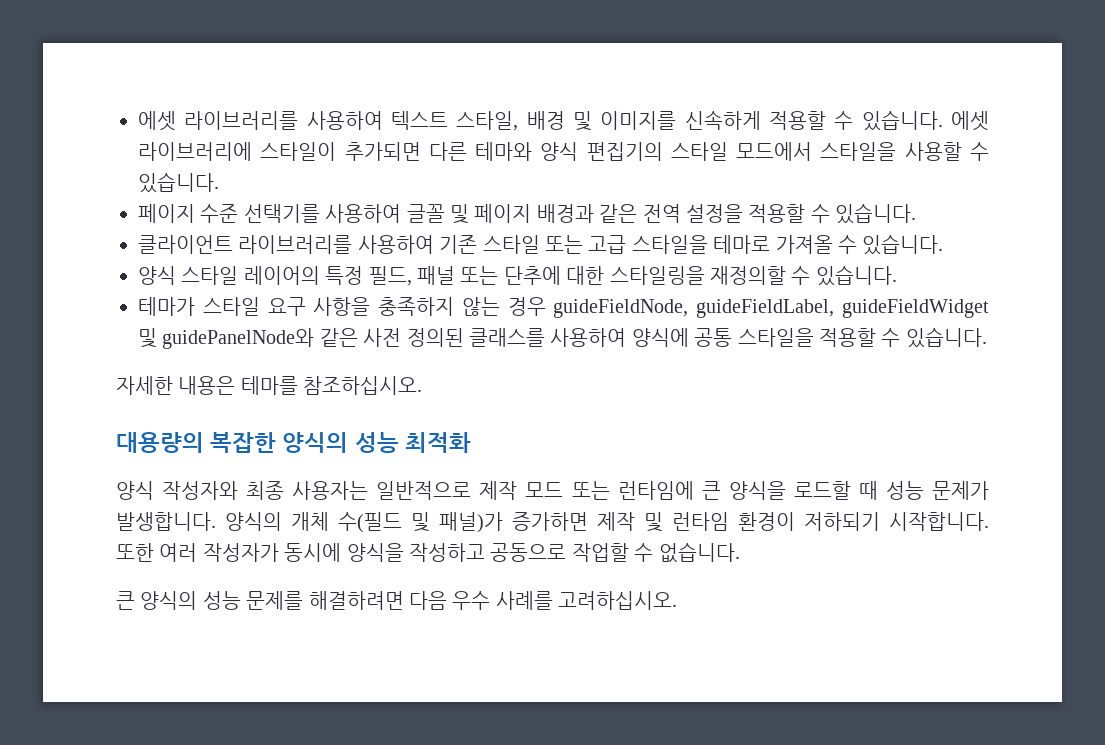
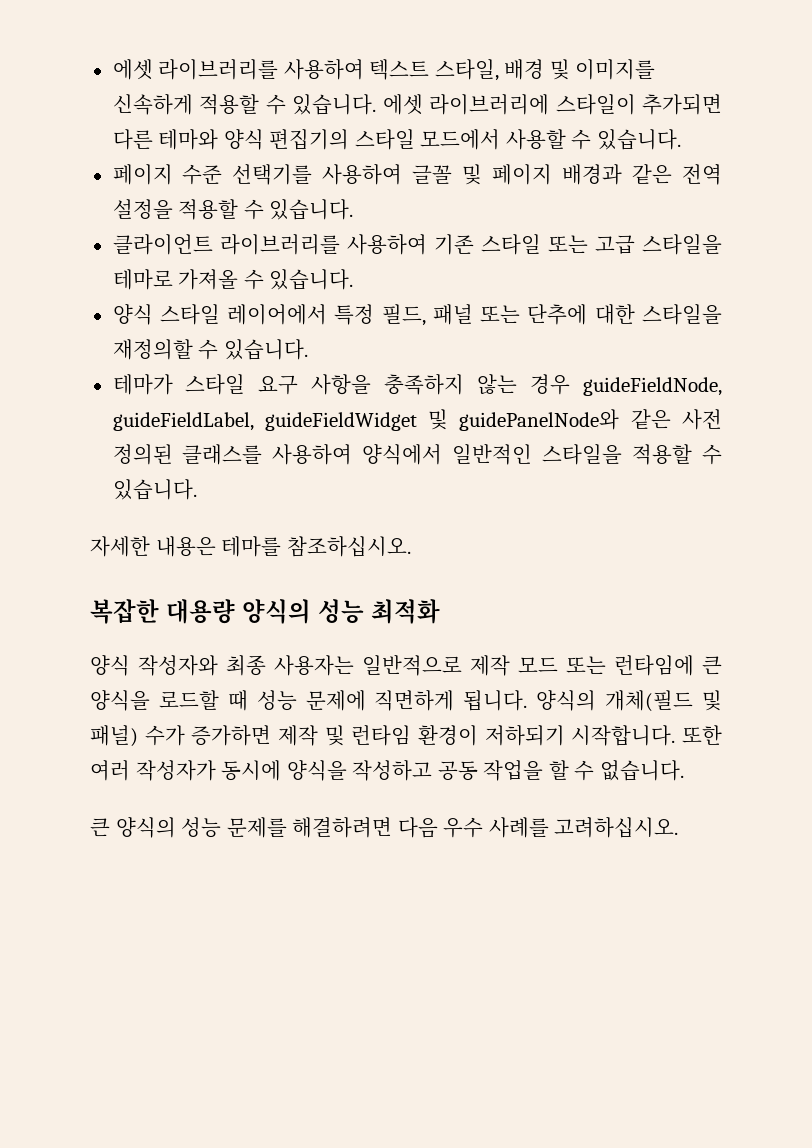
[820,142,897,161] 스타일을 -> (501, 139) none
[243,266,320,285] 레이어의 -> [227,304,328,325] 레이어에서
[609,266,705,285] 스타일링을 -> [642,304,723,325] 스타일을
[631,328,733,347] 양식에 공통 -> [362,444,533,465] 양식에서 일반적인
[116,432,277,453] 대용량의 복잡한 -> [90,599,235,624] 복잡한 대용량
[931,481,989,500] [116,512,503,533] 문제가 발생합니다. 양식의 개체 수(필드 및 패널)가 -> [305,690,723,712] [90,725,185,747] 문제에 직면하게 됩니다. 양식의 개체(필드 및 패널) 수가
[490,543,629,562] 공동으로 작업할 -> [437,760,569,781] 공동 작업을 할

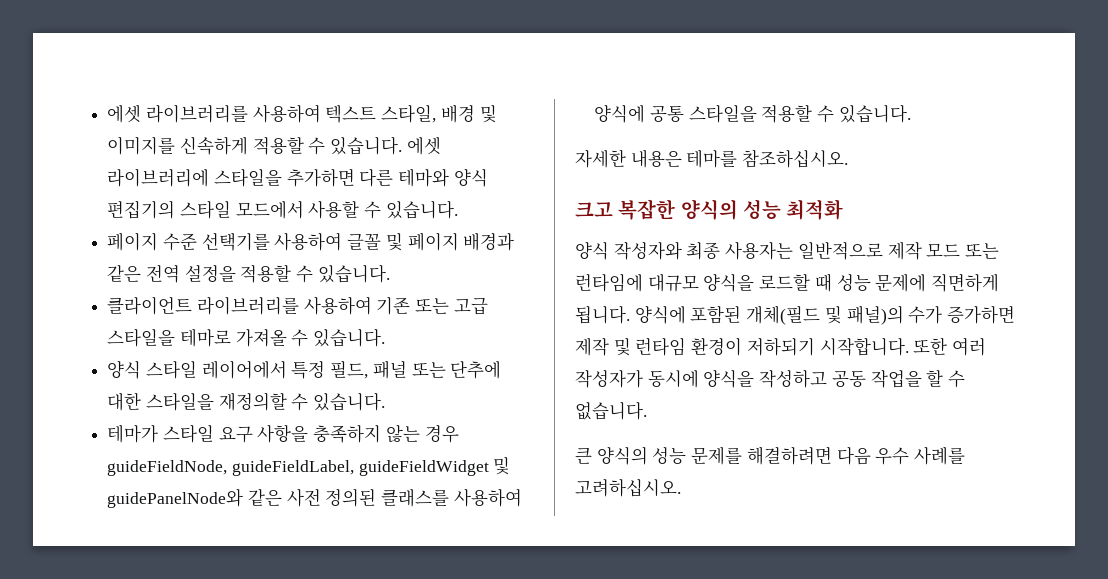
[555,94,722,115] 스타일이 추가되면 -> [213,168,355,187] 스타일을 추가하면
[480,234,541,255] 스타일 -> (411, 306) none
[362,444,533,465] 양식에서 일반적인 -> [594,105,684,123] 양식에 공통
[90,599,235,624] 복잡한 대용량 -> [575,199,676,220] 크고 복잡한
[702,656,722,675] 큰 -> [647,274,699,292] 대규모
[536,690,597,711] 양식의 -> [634,305,742,324] 양식에 포함된
[90,725,138,747] 패널) -> [846,305,904,325] 패널)의

